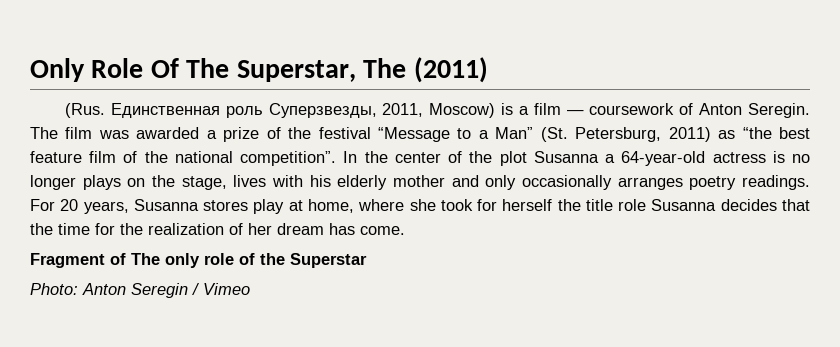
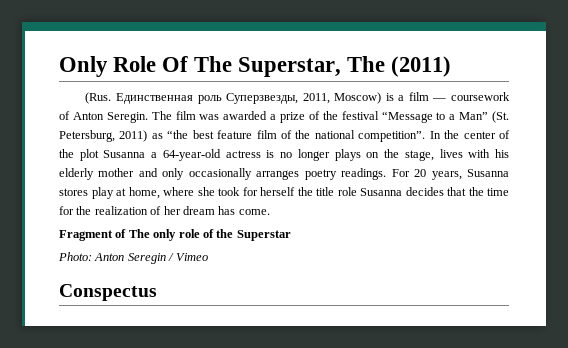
(250, 289) none -> [59,284,157,301] // Conspectus

